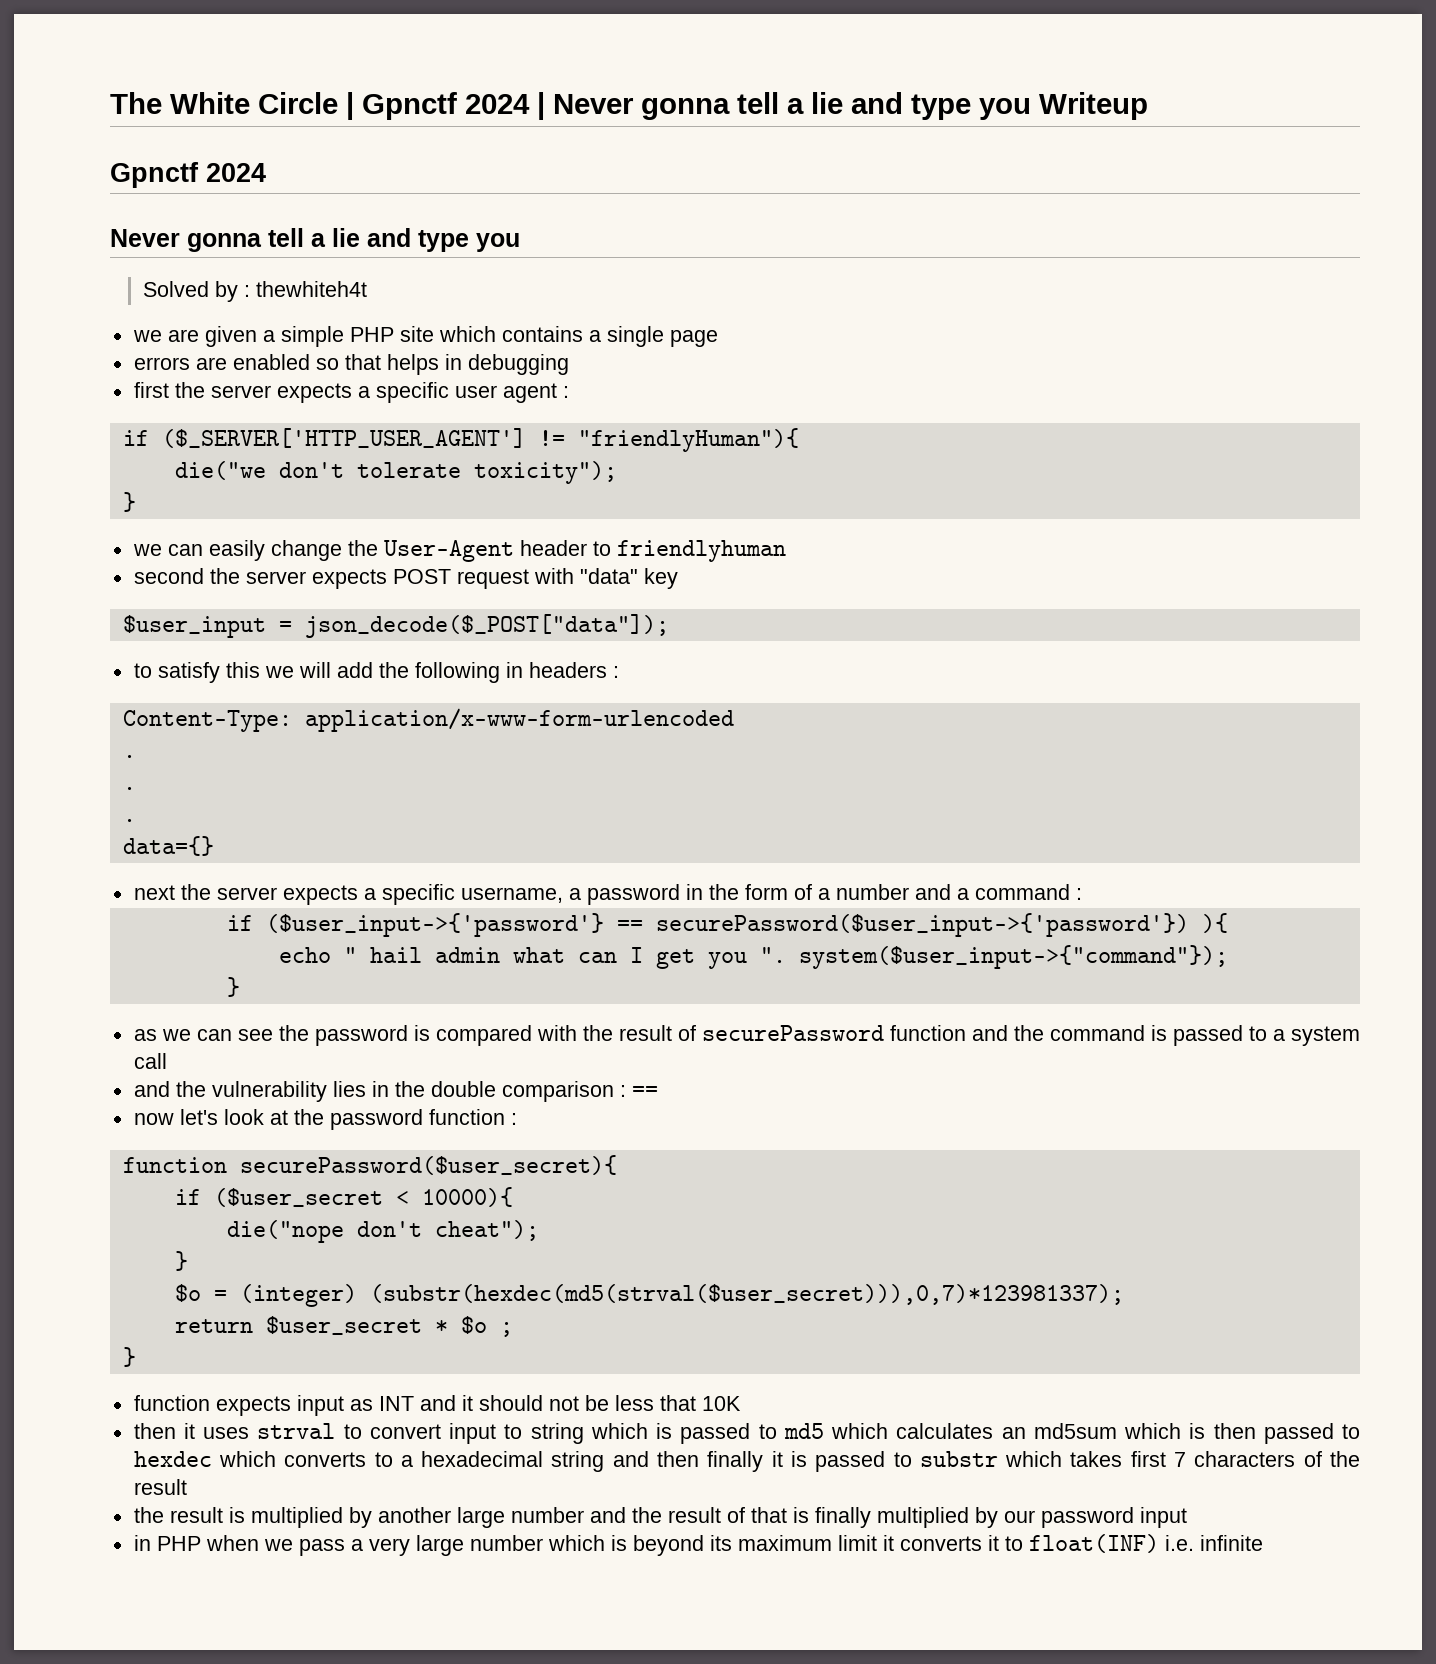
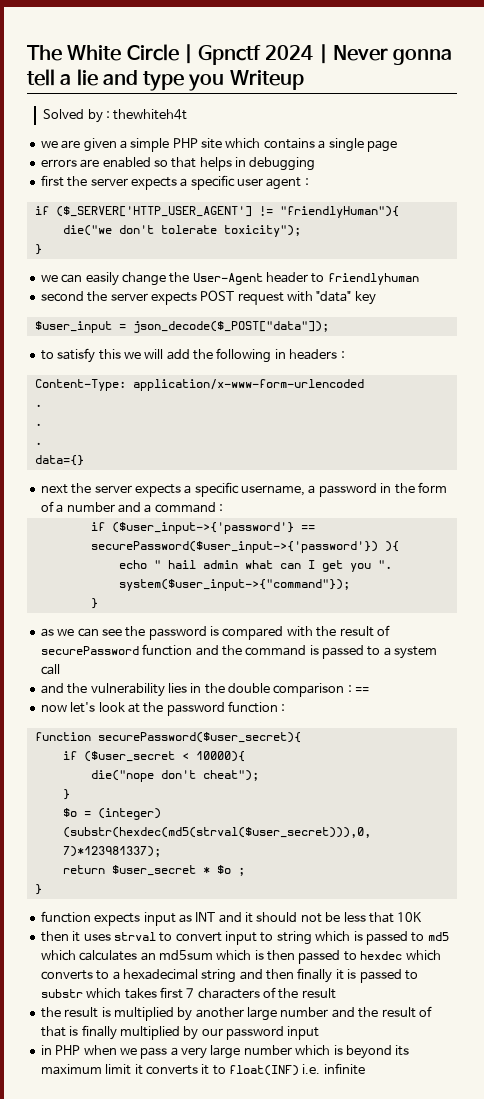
[110,162,266,188] [110,228,520,252] // Gpnctf 2024 // Never gonna tell a lie and type you -> (304, 80) none

